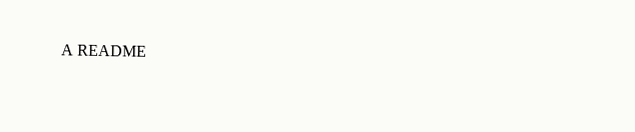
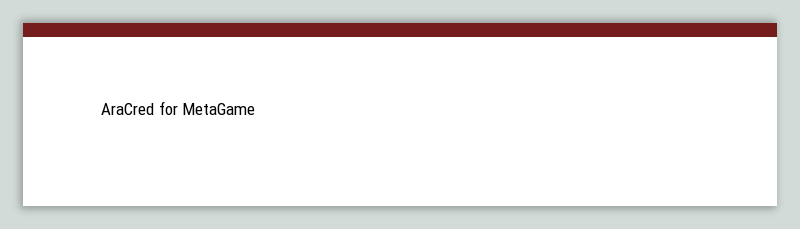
[61,44,148,57] A README -> [101,101,256,115] AraCred for MetaGame

